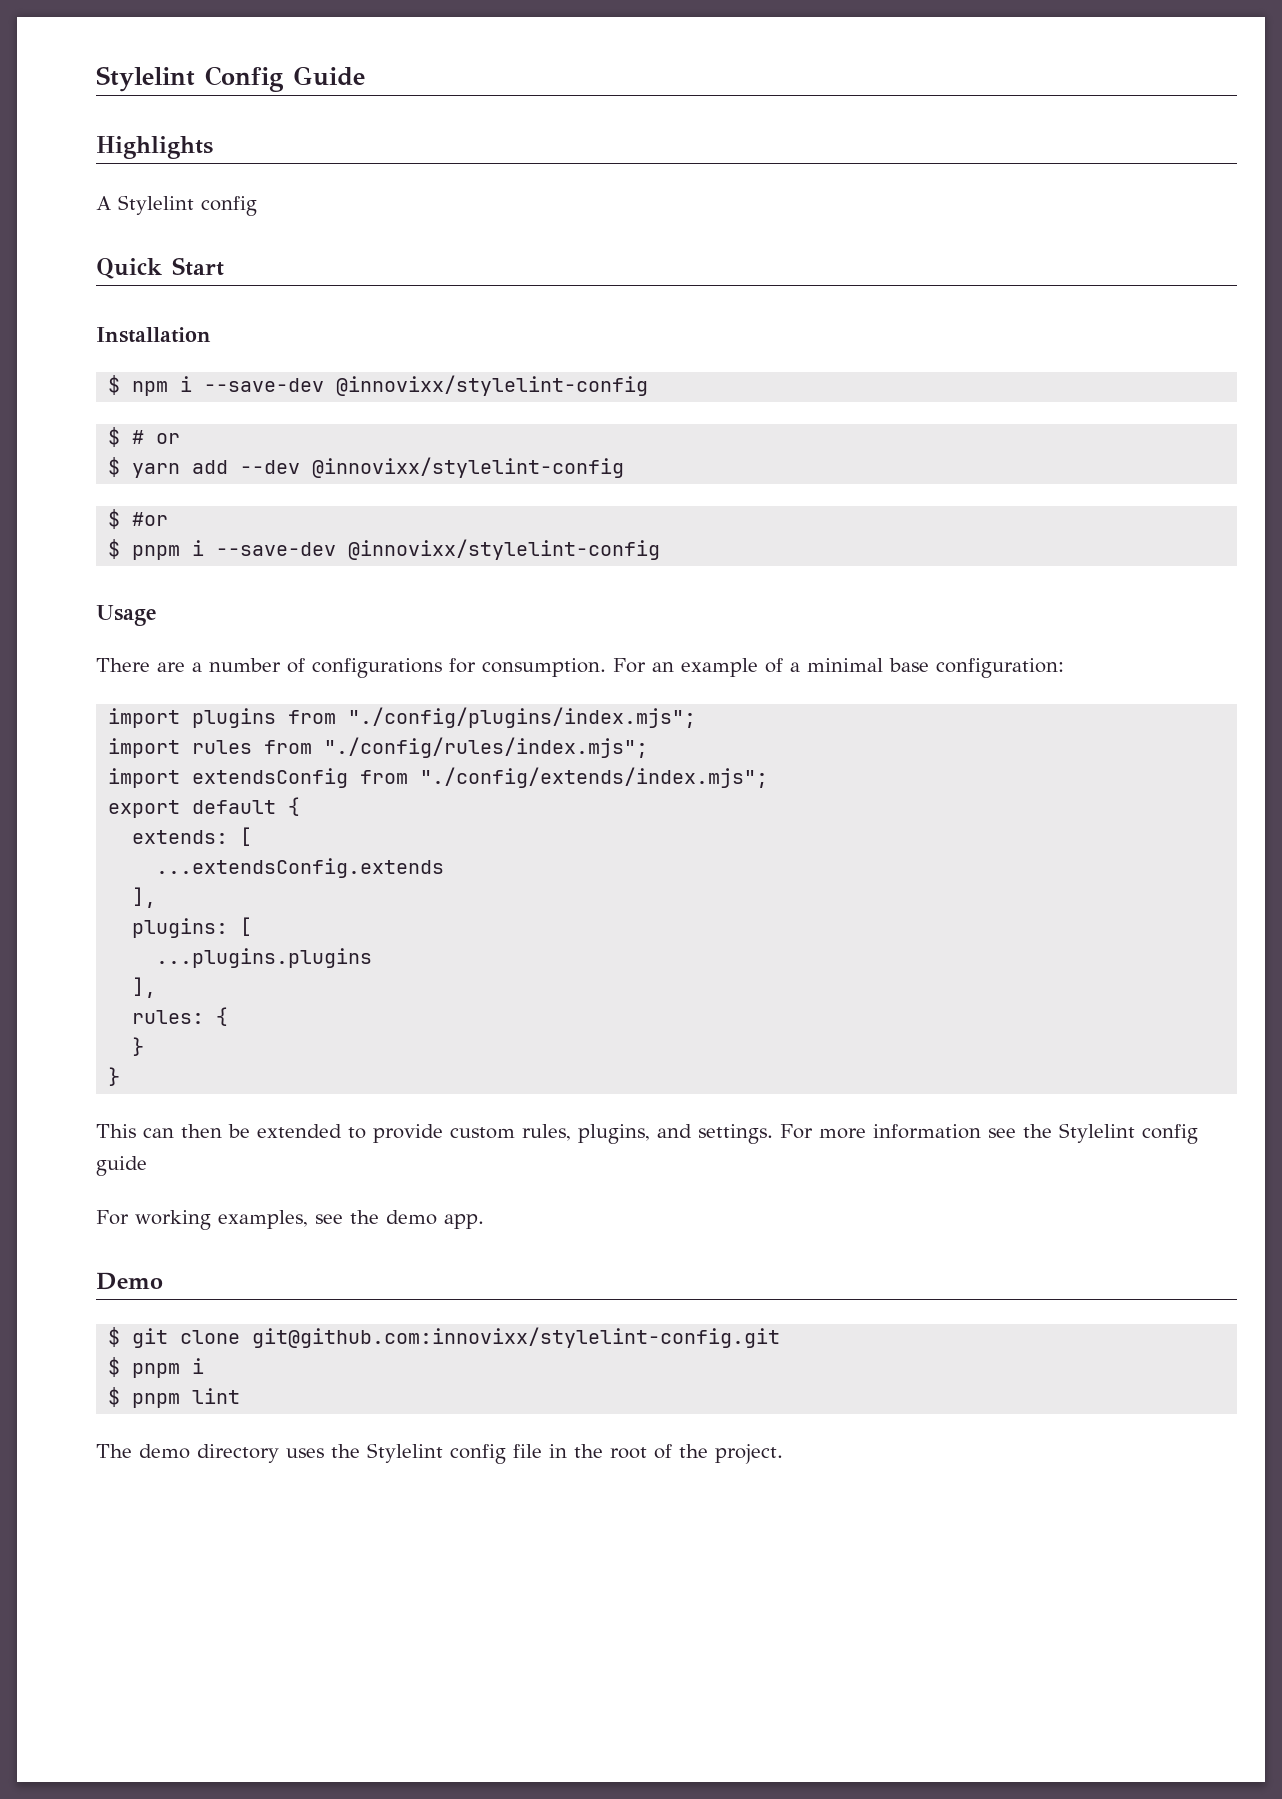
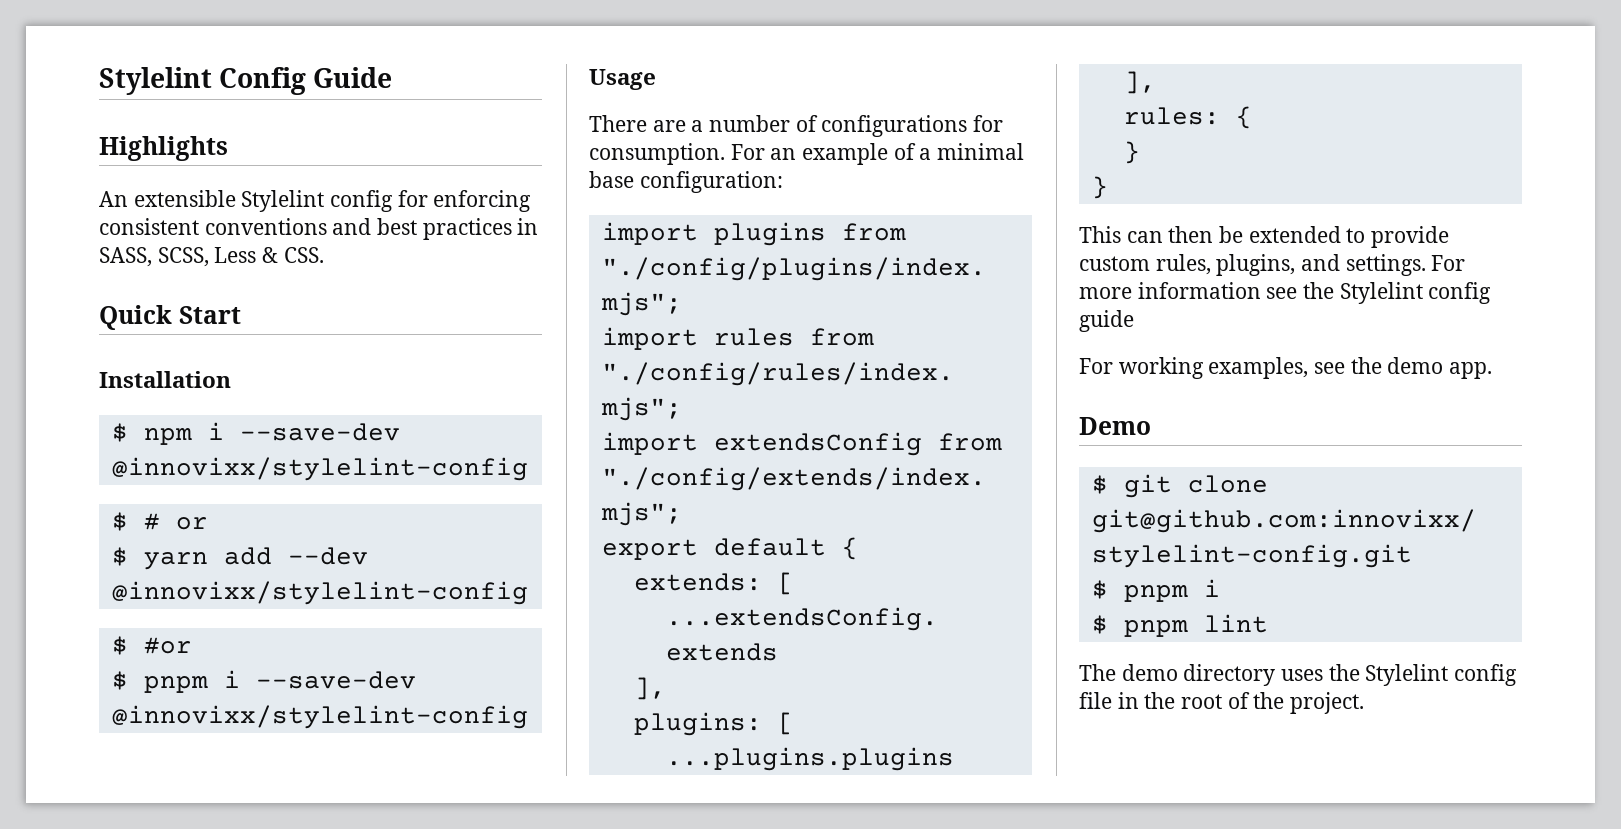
[96,195,257,216] A Stylelint config -> [99,190,532,212] [99,218,539,240] [99,247,324,267] An extensible Stylelint config for enforcing consistent conventions and best practices in SASS, SCSS, Less & CSS.

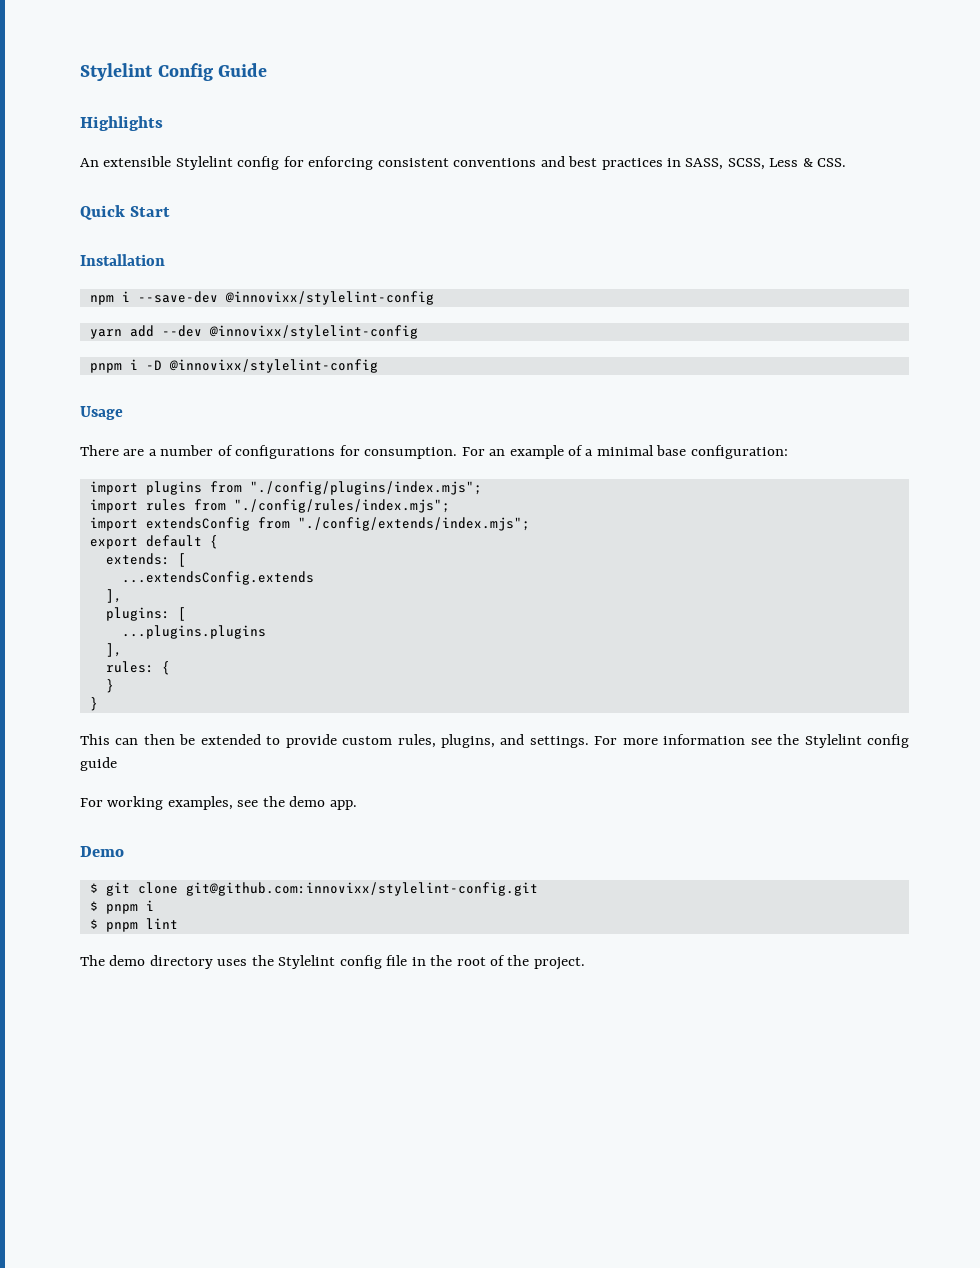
[111,423,128,442] $ -> (165, 260) none
[111,512,208,531] [111,547,128,566] $ # or // $ -> (434, 298) none
[111,636,192,655] [111,670,416,693] $ #or // $ pnpm i --save-dev -> [89,359,162,373] pnpm i -D

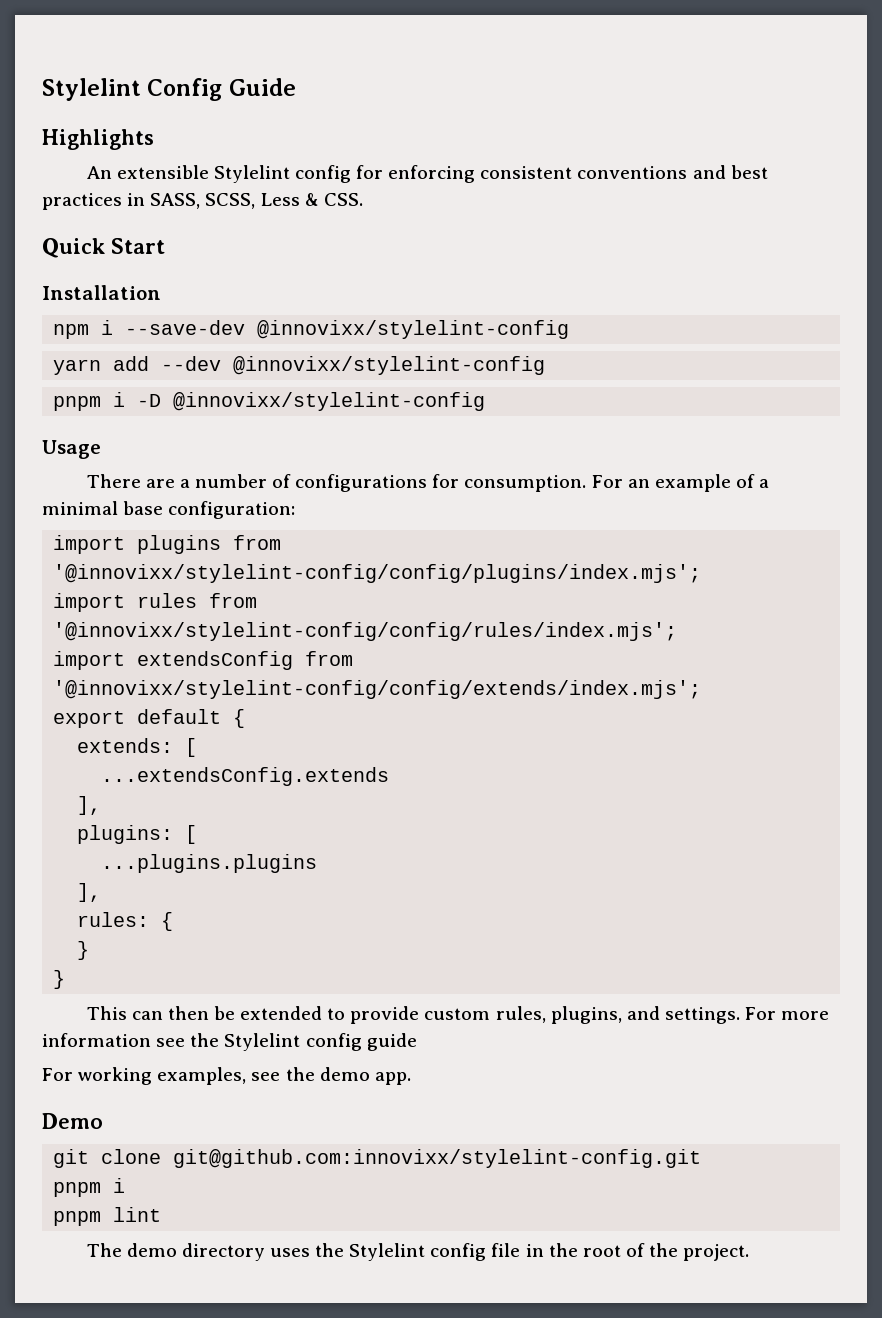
[249,481,482,495] "./config/plugins/index.mjs"; -> [53,564,702,583] '@innovixx/stylelint-config/config/plugins/index.mjs';
[233,499,450,513] "./config/rules/index.mjs"; -> [53,622,678,641] '@innovixx/stylelint-config/config/rules/index.mjs';
[297,517,530,531] "./config/extends/index.mjs"; -> [53,680,702,699] '@innovixx/stylelint-config/config/extends/index.mjs';
[89,883,98,893] $ -> (103, 1121) none
[89,901,98,911] $ -> (702, 1158) none
[89,919,98,929] $ -> (126, 1185) none

